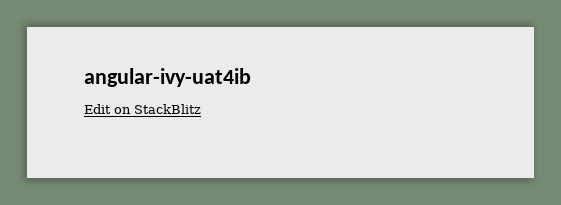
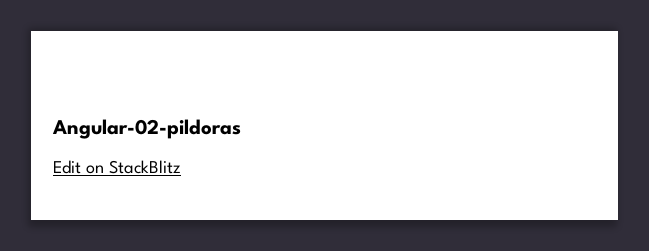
[84,68,251,87] angular-ivy-uat4ib -> [52,119,241,139] Angular-02-pildoras

